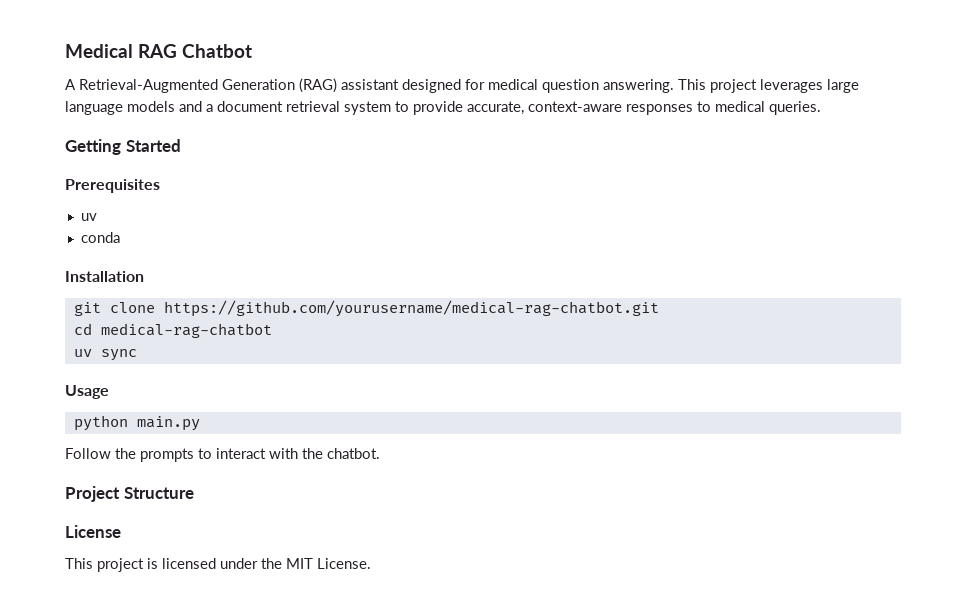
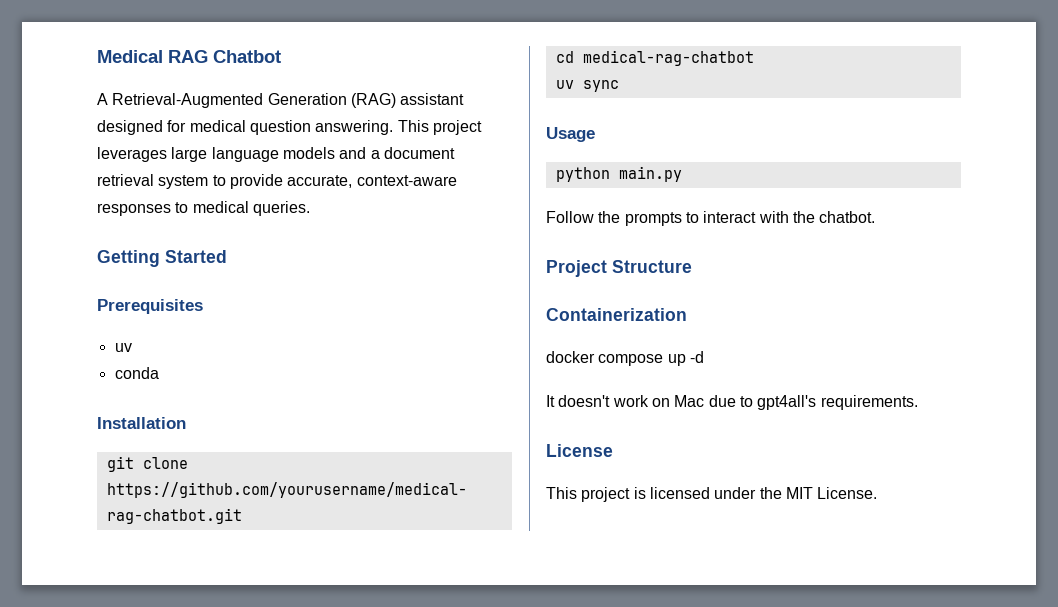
(194, 493) none -> [546,308,687,321] [546,351,704,366] [546,395,918,410] // Containerization // docker compose up -d // It doesn't work on Mac due to gpt4all's requirements.

